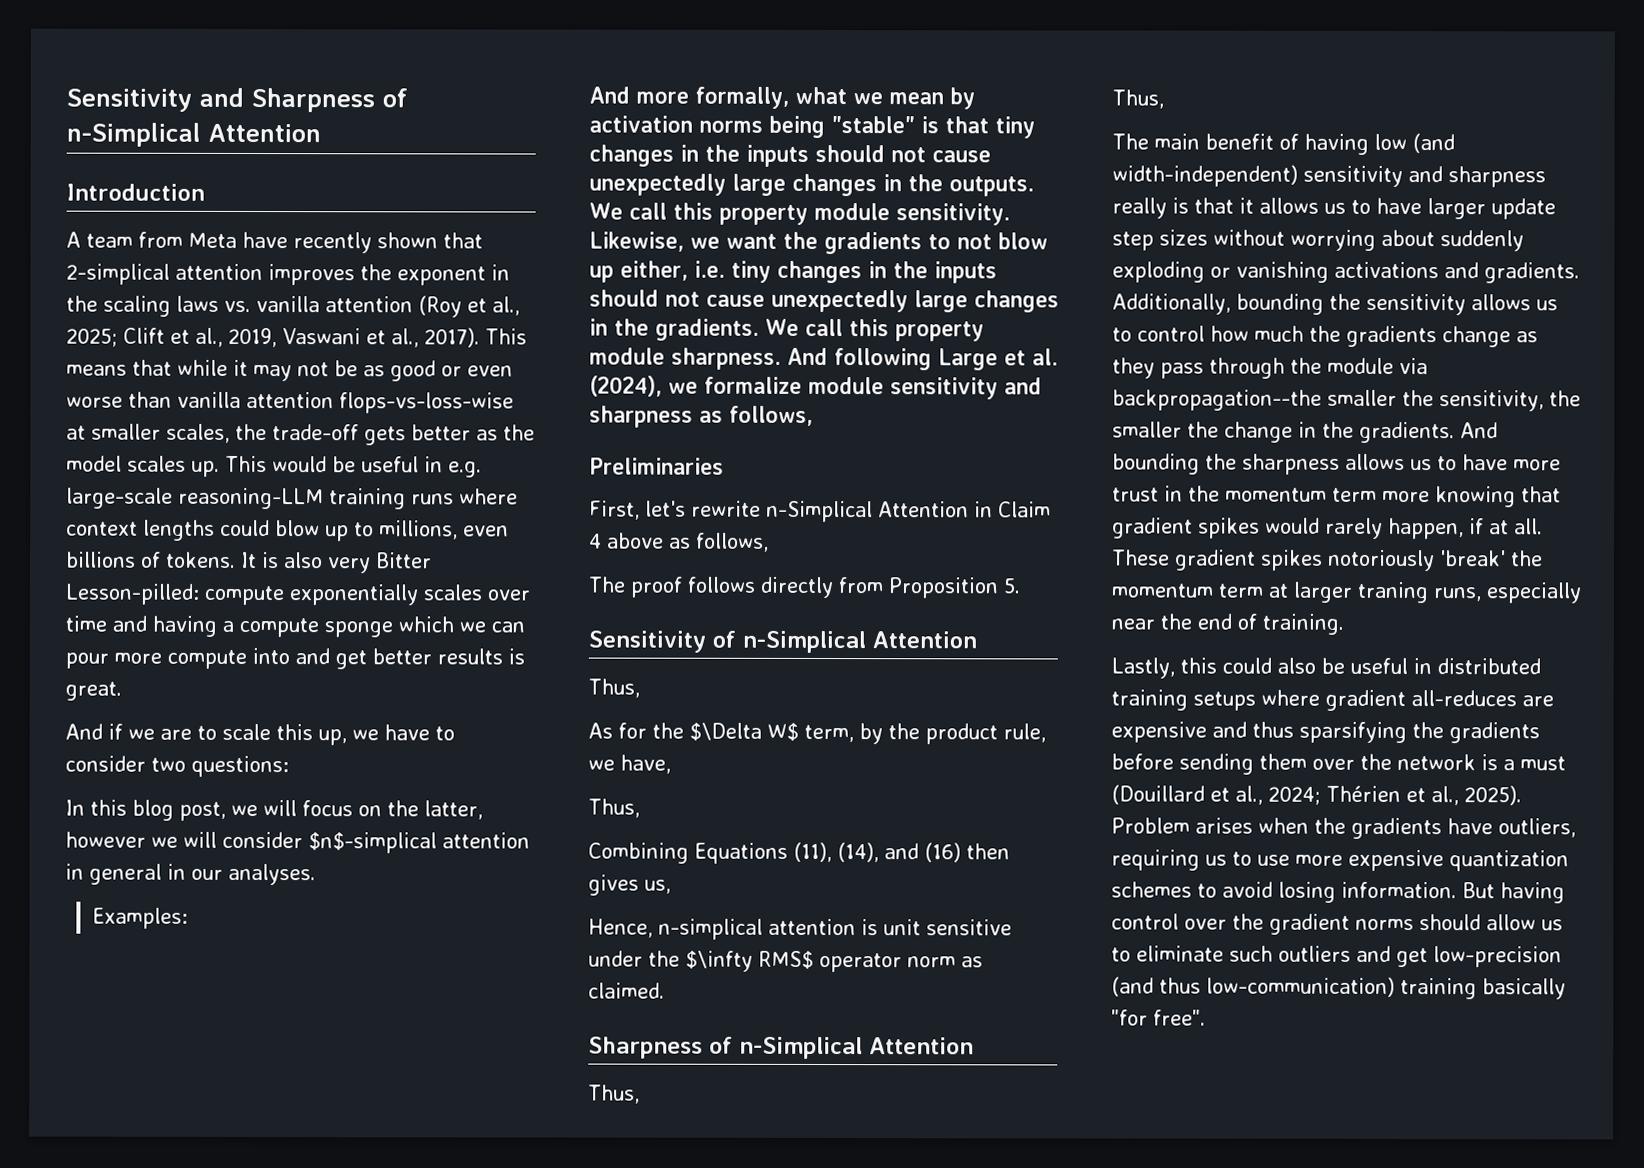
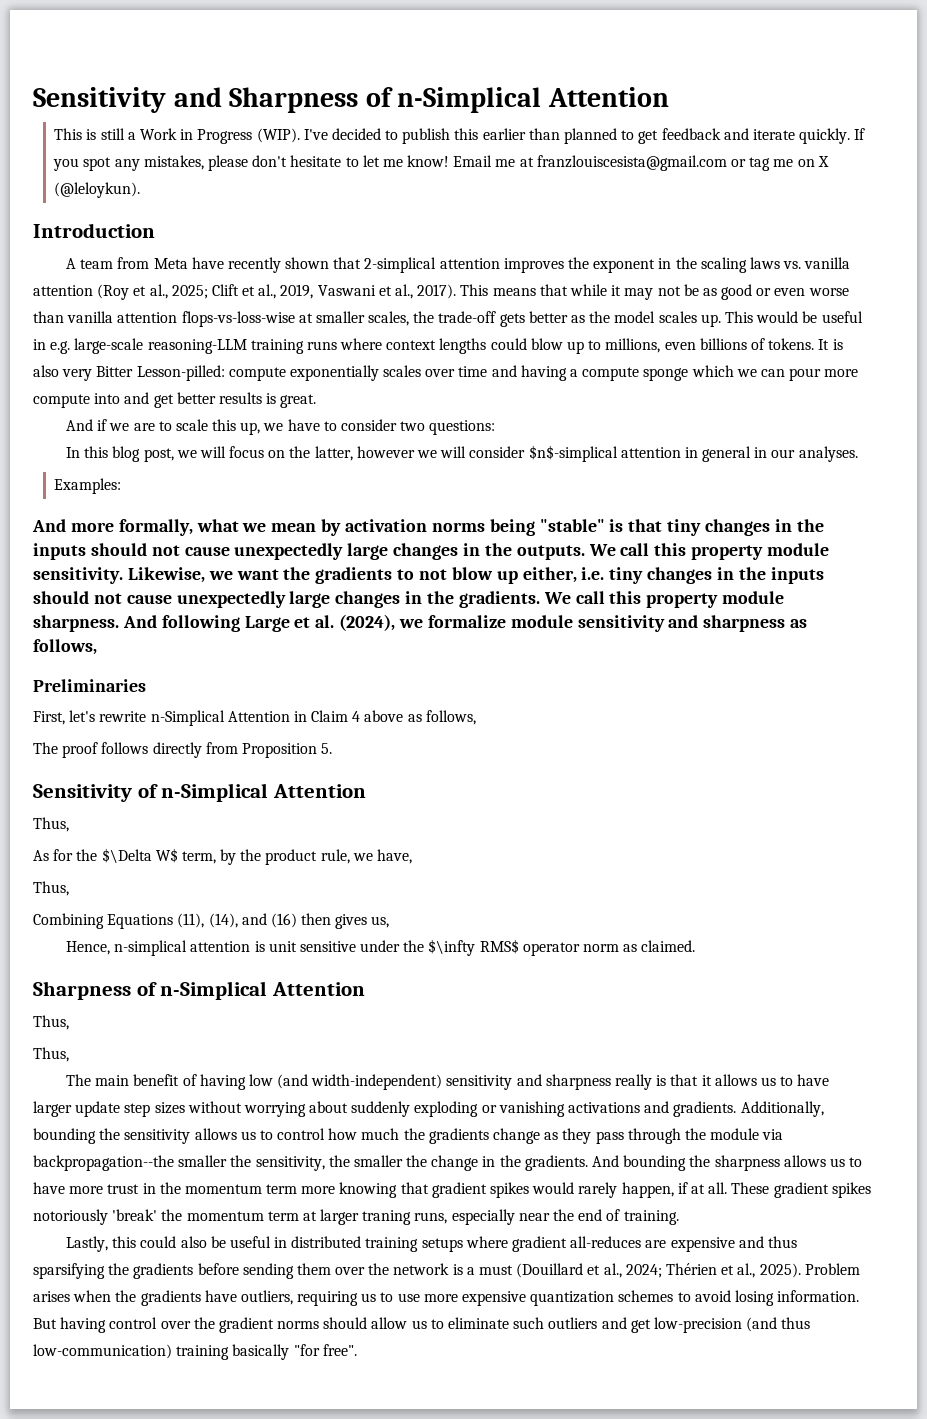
(321, 133) none -> [54,128,866,144] [53,155,829,171] [54,182,141,198] // This is still a Work in Progress (WIP). I've decided to publish this earlier than planned to get feedback and iterate quickly. If you spot any mistakes, please don't hesitate to let me know! Email me at franzlouiscesista@gmail.com or tag me on X (@leloykun).

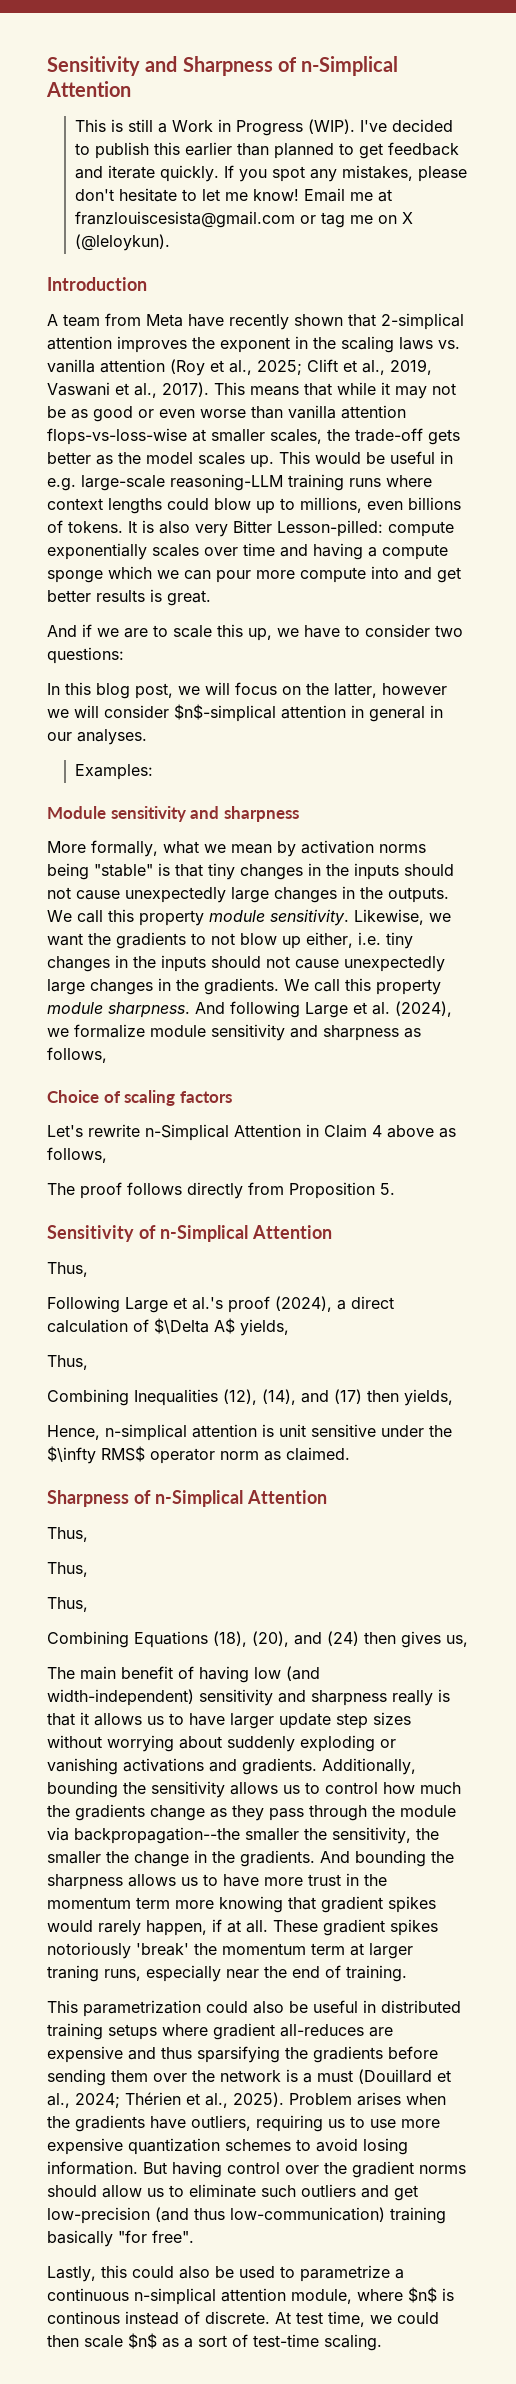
[32,519,114,532] And more -> [47,806,299,822] [47,841,86,853] Module sensitivity and sharpness // More
[33,679,146,692] [33,710,96,725] Preliminaries // First, let's -> [47,1090,232,1106] [47,1125,83,1137] Choice of scaling factors // Let's
[33,848,413,865] [33,881,69,896] [33,913,390,929] As for the $\Delta W$ term, by the product rule, we have, // Thus, // Combining Equations (11), (14), and (16) then gives us, -> [47,1296,394,1313] [47,1318,289,1336] [47,1355,88,1370] [47,1389,453,1406] Following Large et al.'s proof (2024), a direct calculation of $\Delta A$ yields, // Thus, // Combining Inequalities (12), (14), and (17) then yields,
(69, 1054) none -> [47,1597,88,1612] [47,1631,468,1648] // Thus, // Combining Equations (18), (20), and (24) then gives us,
[65,1236,137,1252] Lastly, this -> [47,2000,201,2017] This parametrization
(357, 1350) none -> [47,2265,404,2282] [47,2287,454,2305] [47,2311,439,2327] [47,2333,382,2351] // Lastly, this could also be used to parametrize a continuous n-simplical attention module, where $n$ is continous instead of discrete. At test time, we could then scale $n$ as a sort of test-time scaling.

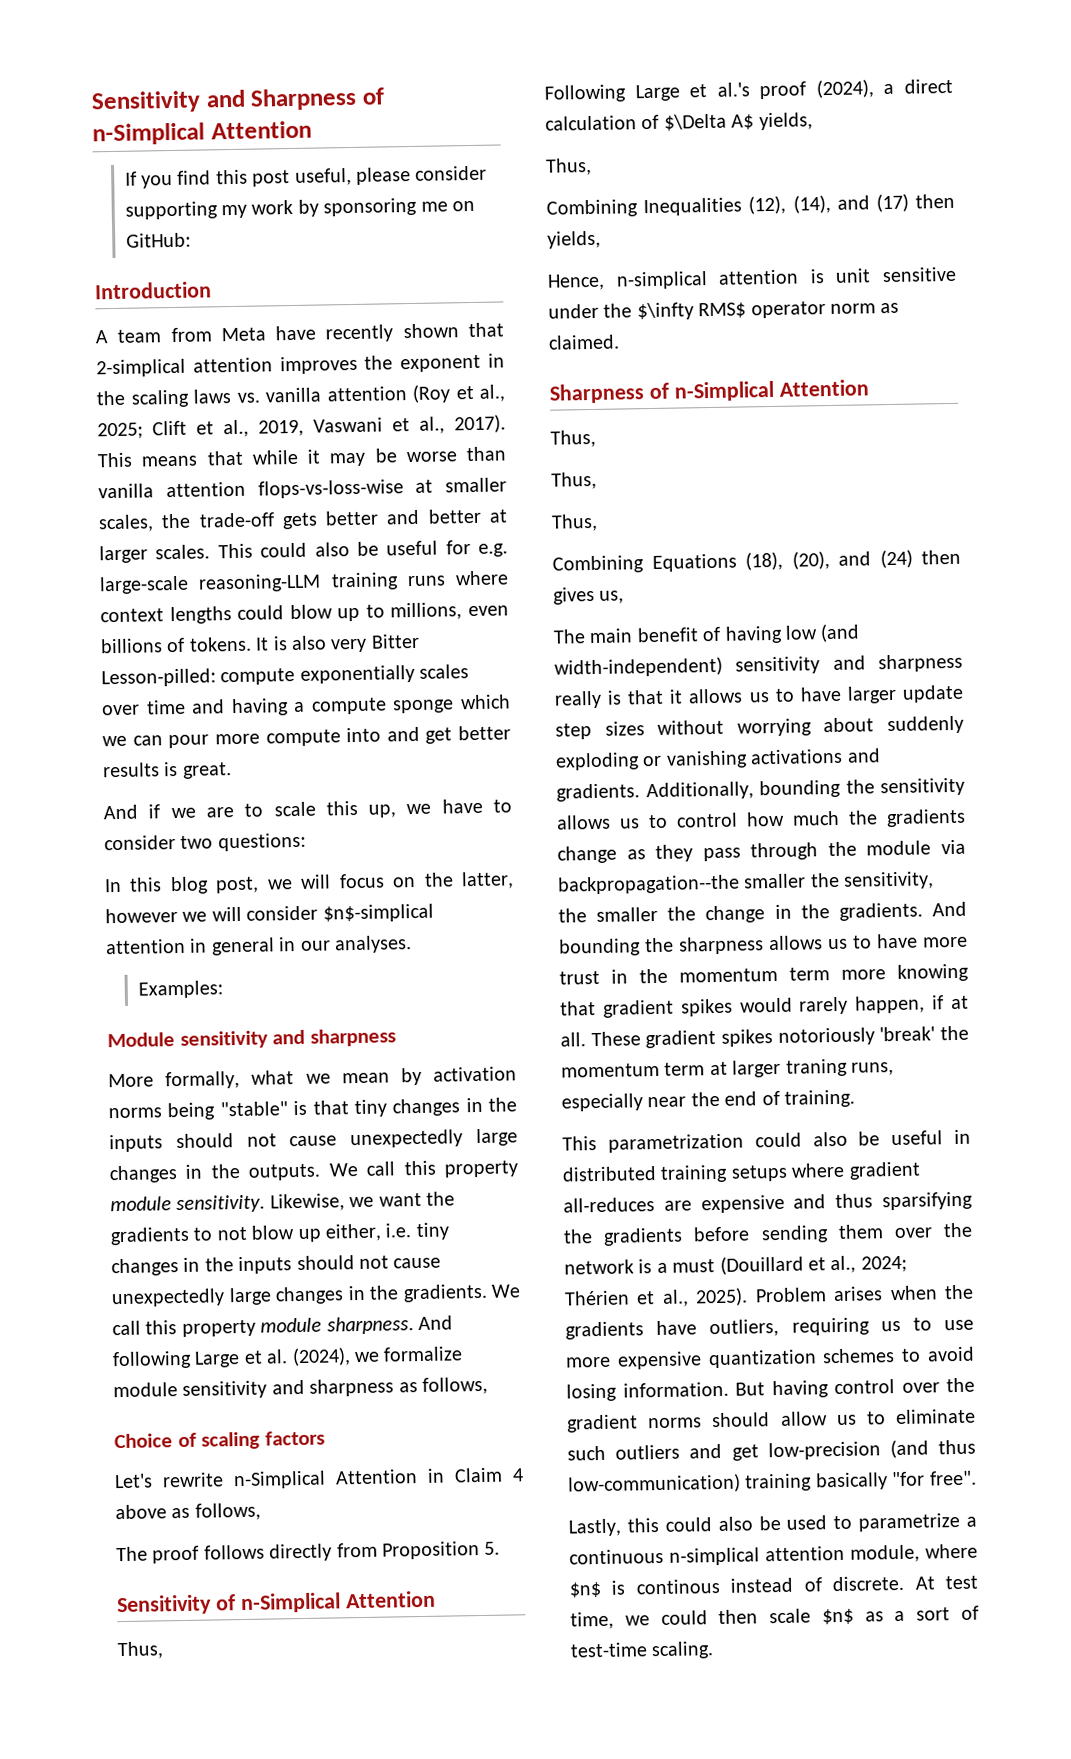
[75,119,454,136] [75,142,460,159] [75,165,468,182] [75,188,393,202] [75,211,414,228] [75,234,171,251] This is still a Work in Progress (WIP). I've decided to publish this earlier than planned to get feedback and iterate quickly. If you spot any mistakes, please don't hesitate to let me know! Email me at franzlouiscesista@gmail.com or tag me on X (@leloykun). -> [124,165,488,189] [124,197,476,220] [125,232,191,248] If you find this post useful, please consider supporting my work by sponsoring me on GitHub:
[432,383,456,395] [47,406,195,422] not be as good or even -> [374,448,397,463] be
[96,451,453,468] as the model scales up. This would be useful in -> [386,508,508,525] [99,540,471,564] and better at larger scales. This could also be useful for

